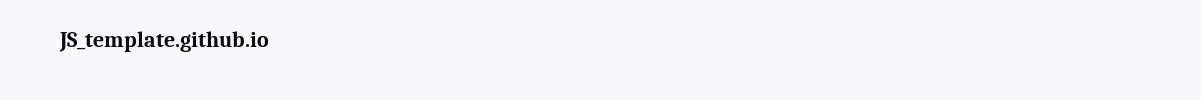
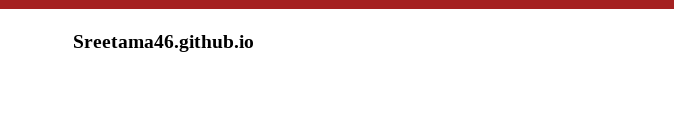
[59,31,269,52] JS_template.github.io -> [73,35,254,52] Sreetama46.github.io

